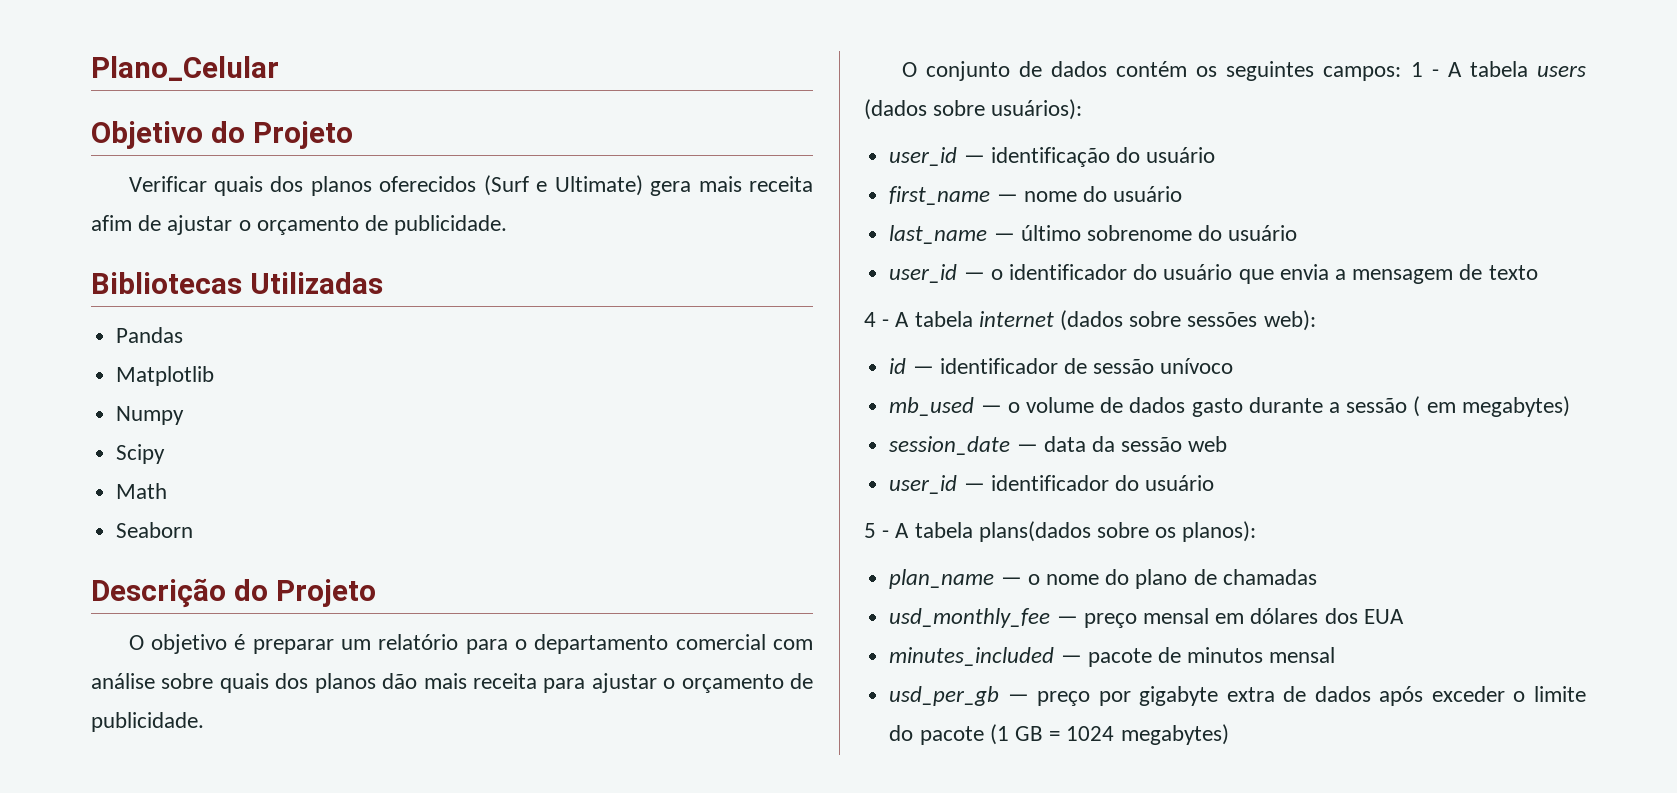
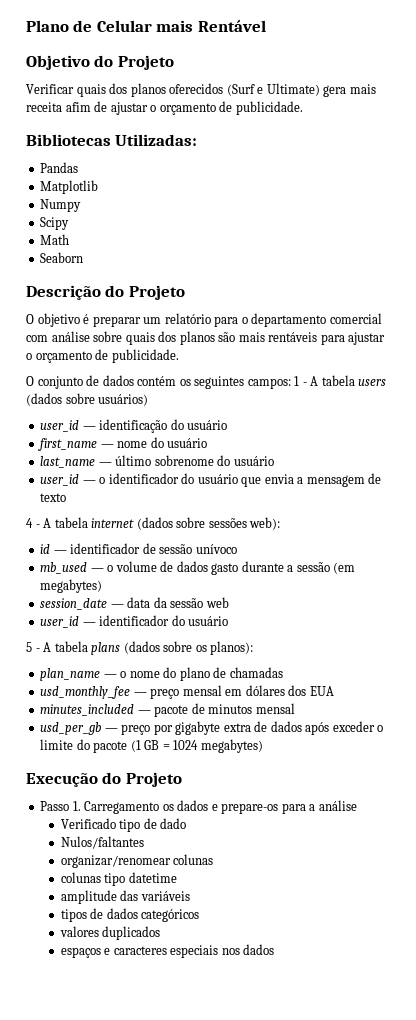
[91,56,279,81] Plano_Celular -> [26,20,266,32] Plano de Celular mais Rentável
[249,272,383,294] Utilizadas -> [115,134,198,146] Utilizadas:
[382,673,537,689] dão mais receita -> [218,332,318,342] são mais rentáveis
[991,99,1083,120] usuários): -> [98,394,149,406] usuários)
[1413,396,1456,417] ( em -> [333,562,356,574] (em
[978,521,1091,542] plans(dados -> [91,641,160,655] plans (dados
(1229, 734) none -> [26,772,182,787] [40,800,357,814] [60,818,187,832] [60,836,144,849] [60,854,214,868] [60,872,177,886] [60,890,190,904] [60,908,200,922] [59,926,161,940] [60,944,275,958] // Execução do Projeto // Passo 1. Carregamento os dados e prepare-os para a análise // Verificado tipo de dado // Nulos/faltantes // organizar/renomear colunas // colunas tipo datetime // amplitude das variáveis // tipos de dados categóricos // valores duplicados // espaços e caracteres especiais nos dados

